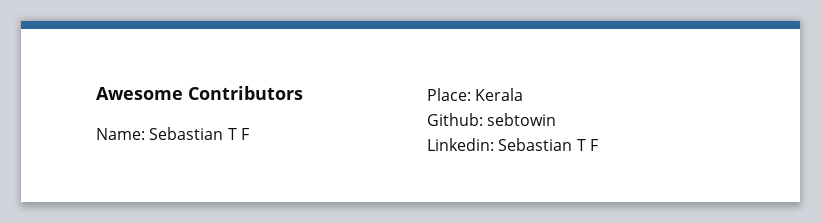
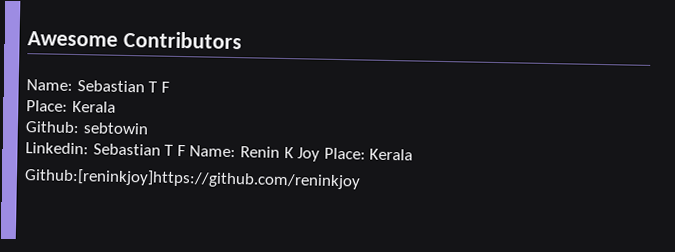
(598, 145) none -> [189,145,414,162] [24,168,361,190] Name: Renin K Joy Place: Kerala // Github:[reninkjoy]https://github.com/reninkjoy

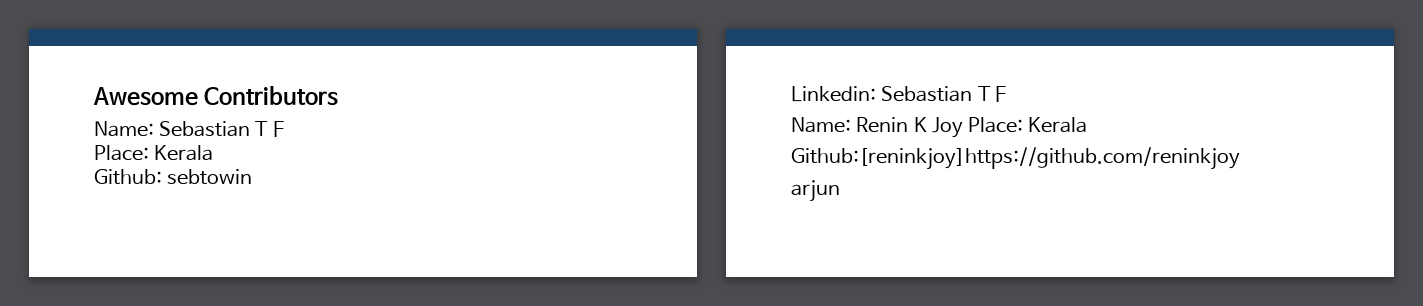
(186, 150) none -> (1006, 94) //
(361, 179) none -> [791,180,840,202] // arjun

